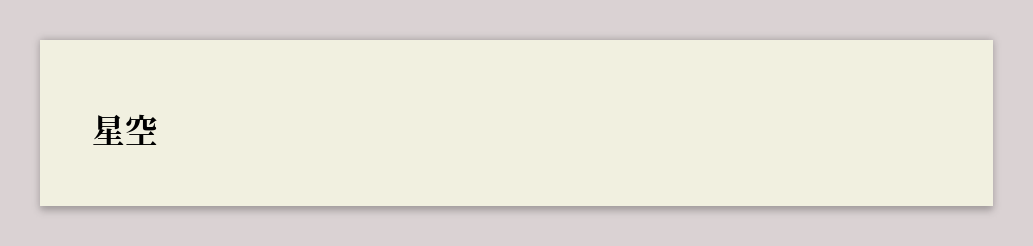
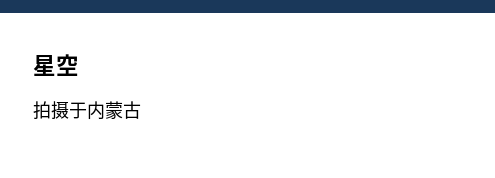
(158, 129) none -> [33,101,141,120] // 拍摄于内蒙古

